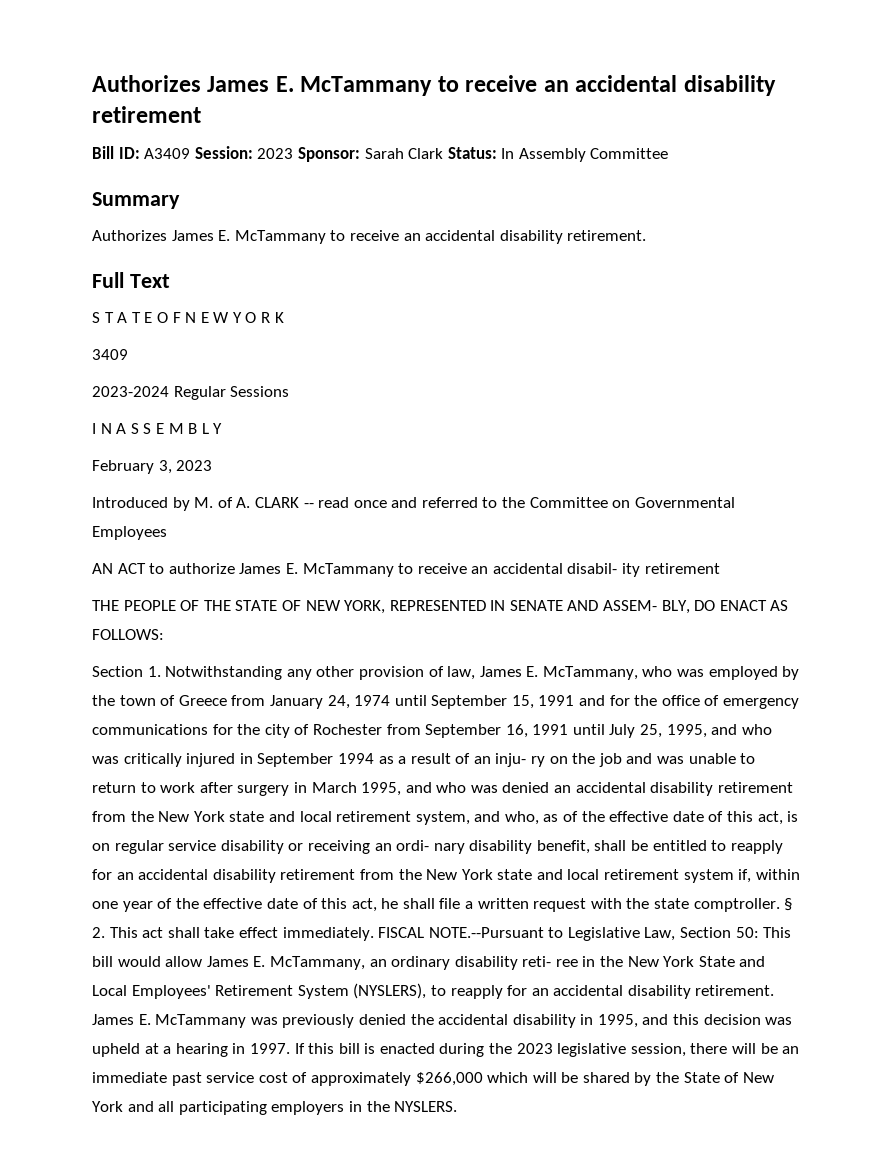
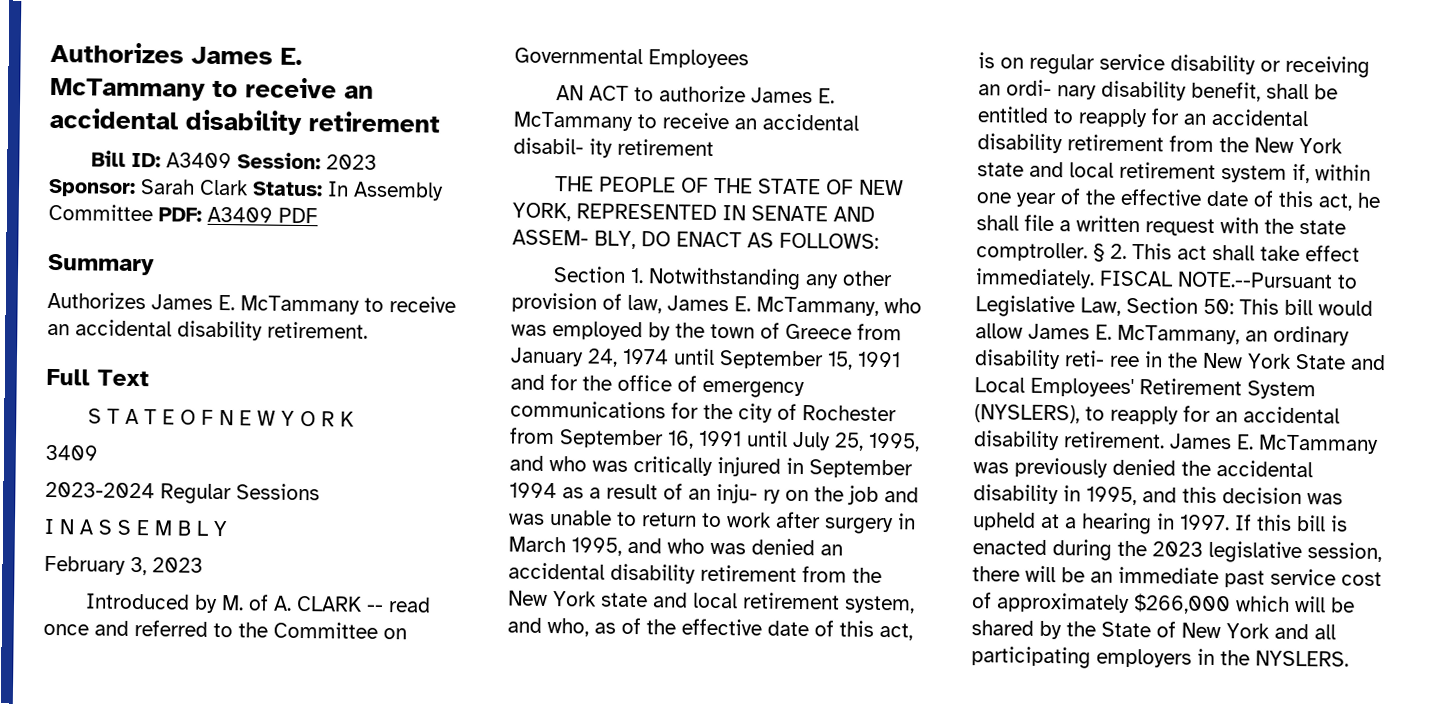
(669, 153) none -> [158,206,318,224] PDF: A3409 PDF

